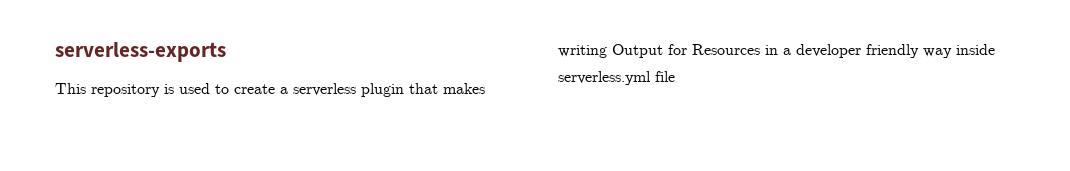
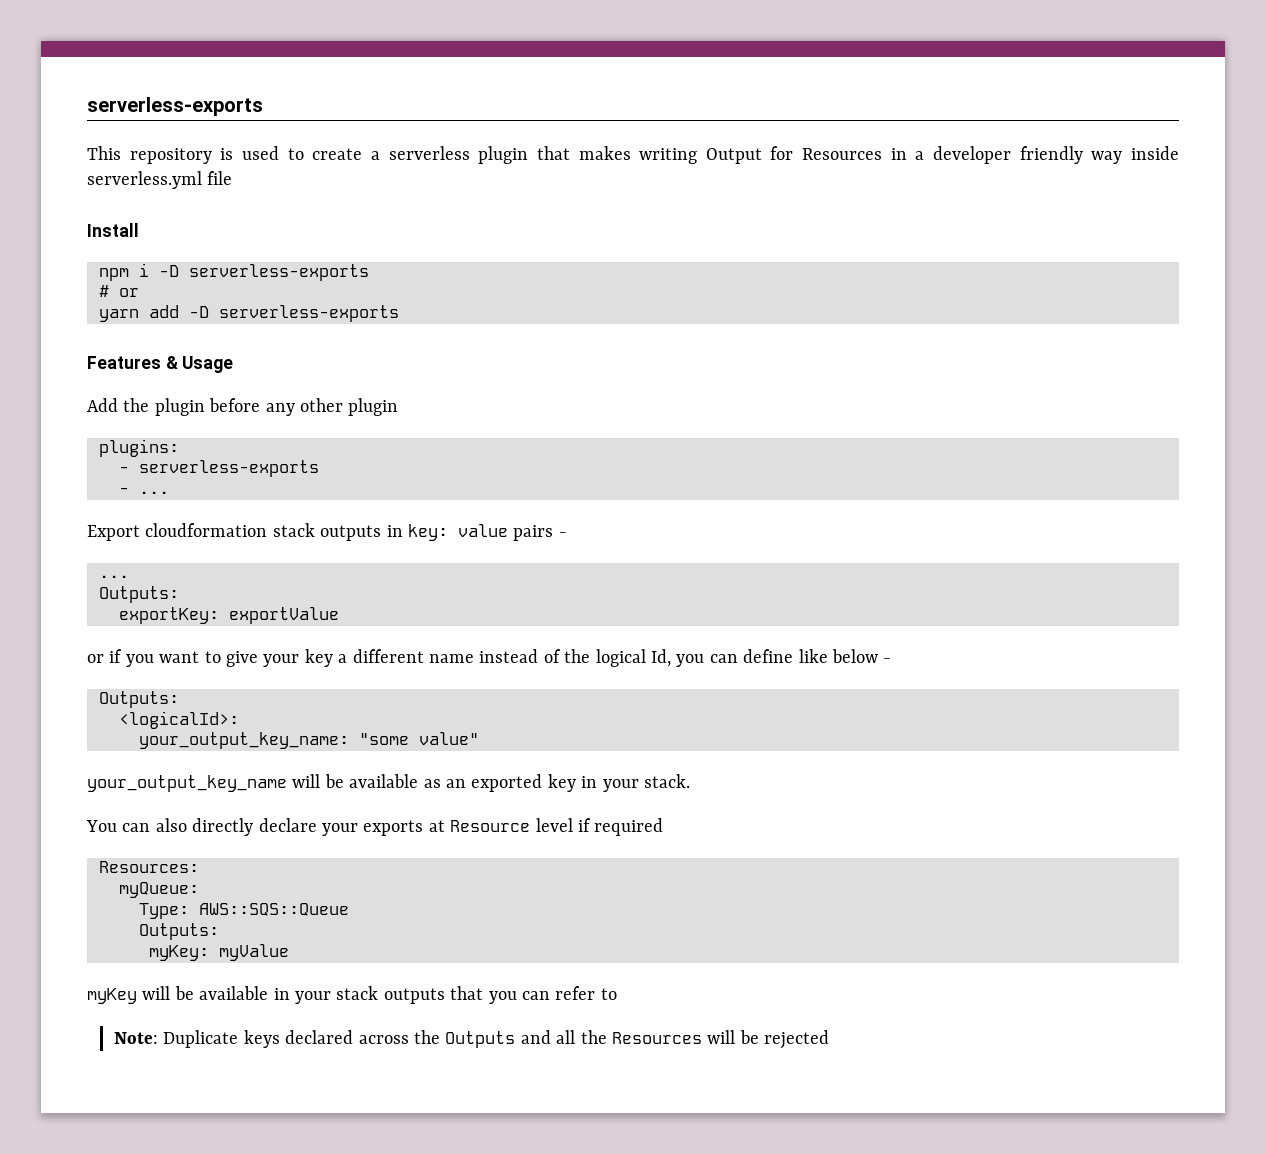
(675, 76) none -> [87,223,139,237] [99,263,369,281] [99,285,139,297] [99,305,399,322] [87,356,234,373] [87,398,399,416] [99,439,179,457] [119,460,319,477] [119,487,169,494] [87,523,567,541] [99,575,129,578] [99,586,179,603] [119,607,339,624] [87,649,892,667] [99,691,179,708] [119,711,239,729] [139,732,479,749] [87,774,690,792] [86,818,664,836] [99,861,199,873] [119,882,199,898] [139,903,349,919] [139,923,219,940] [149,944,289,961] [87,986,617,1004] [114,1030,830,1049] // Install // npm i -D serverless-exports // # or // yarn add -D serverless-exports // Features & Usage // Add the plugin before any other plugin // plugins: // - serverless-exports // - ... // Export cloudformation stack outputs in key: value pairs - // ... // Outputs: // exportKey: exportValue // or if you want to give your key a different name instead of the logical Id, you can define like below - // Outputs: // <logicalId>: // your_output_key_name: "some value" // your_output_key_name will be available as an exported key in your stack. // You can also directly declare your exports at Resource level if required // Resources: // myQueue: // Type: AWS::SQS::Queue // Outputs: // myKey: myValue // myKey will be available in your stack outputs that you can refer to // Note: Duplicate keys declared across the Outputs and all the Resources will be rejected

